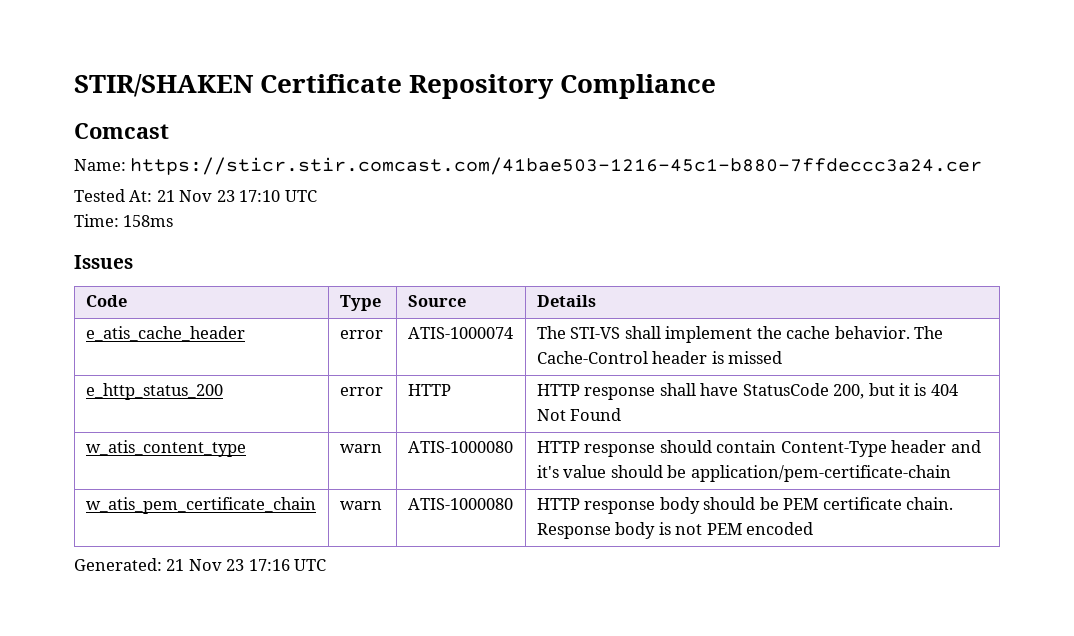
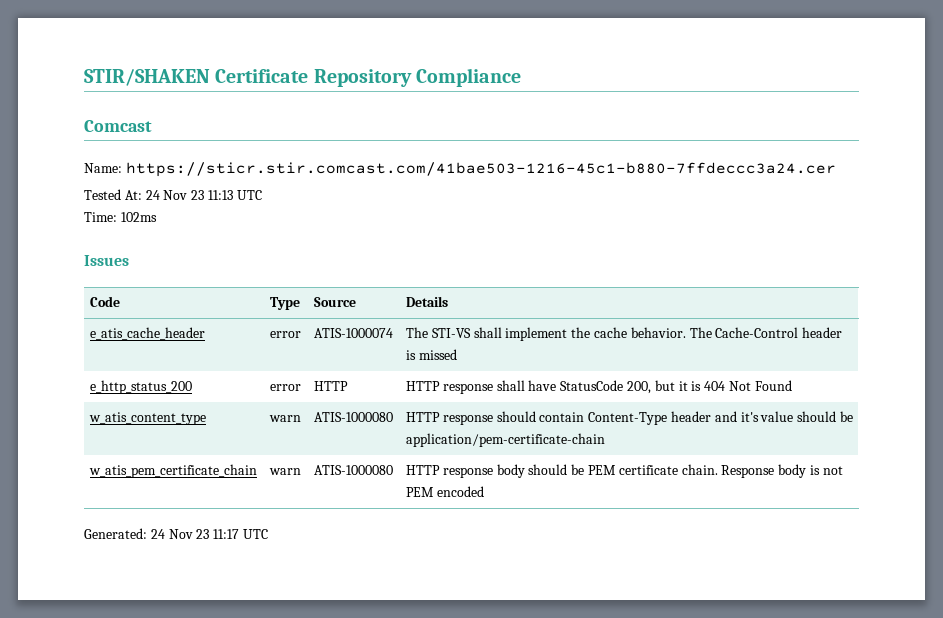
[156,190,281,202] 21 Nov 23 17:10 -> [145,190,233,200] 24 Nov 23 11:13
[123,215,174,227] 158ms -> [120,212,157,222] 102ms
[166,559,290,571] 21 Nov 23 17:16 -> [150,529,240,539] 24 Nov 23 11:17

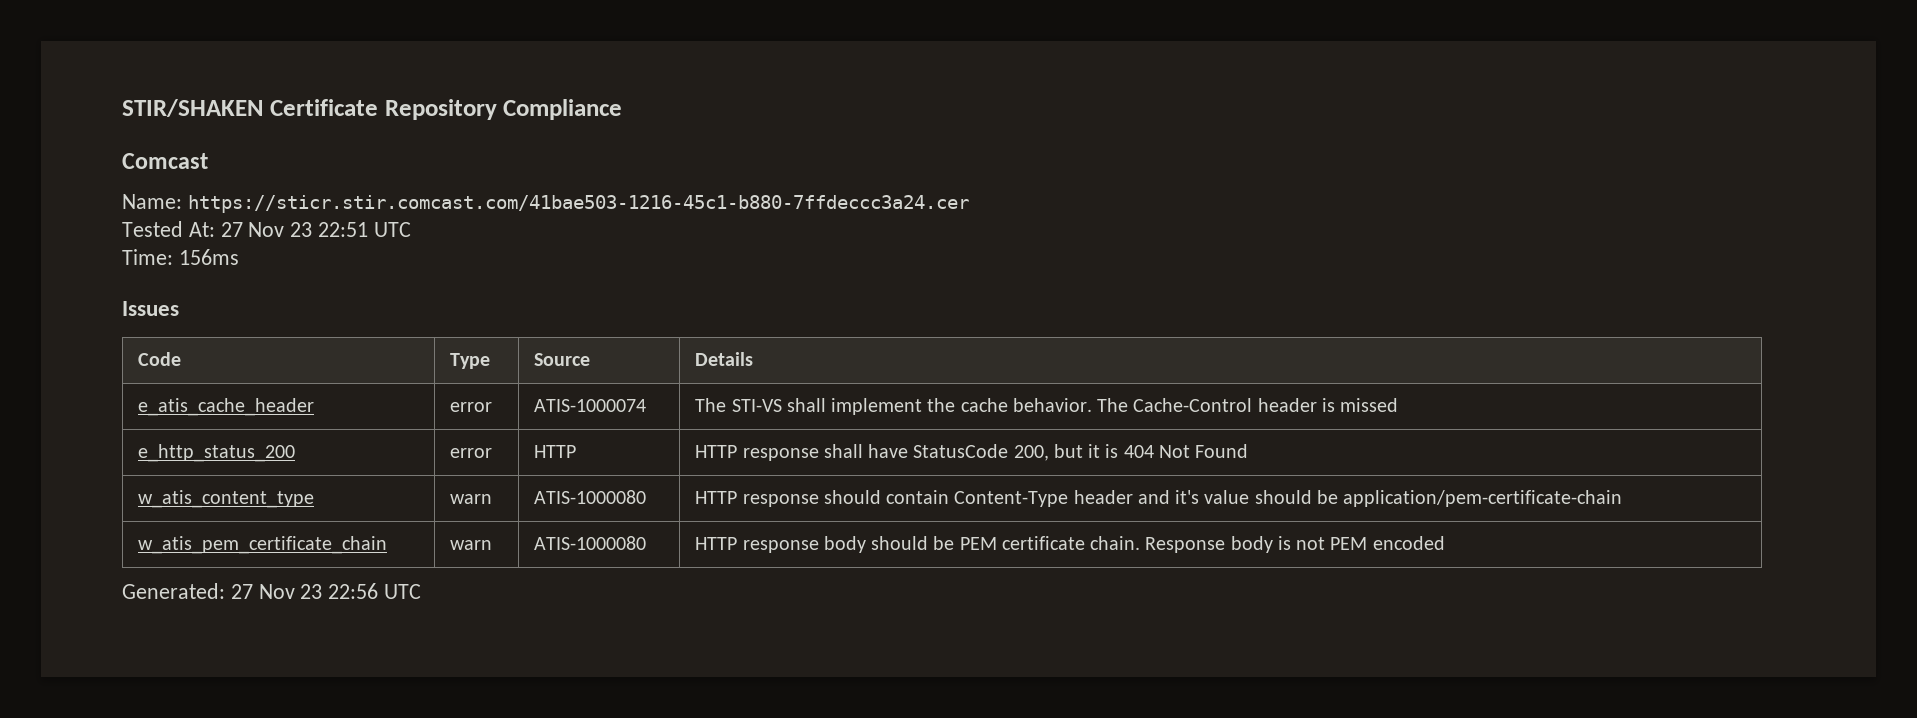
[145,190,233,200] 24 Nov 23 11:13 -> [220,222,369,237] 27 Nov 23 22:51
[120,212,157,222] 102ms -> [178,249,239,265] 156ms
[150,529,240,539] 24 Nov 23 11:17 -> [230,583,379,599] 27 Nov 23 22:56

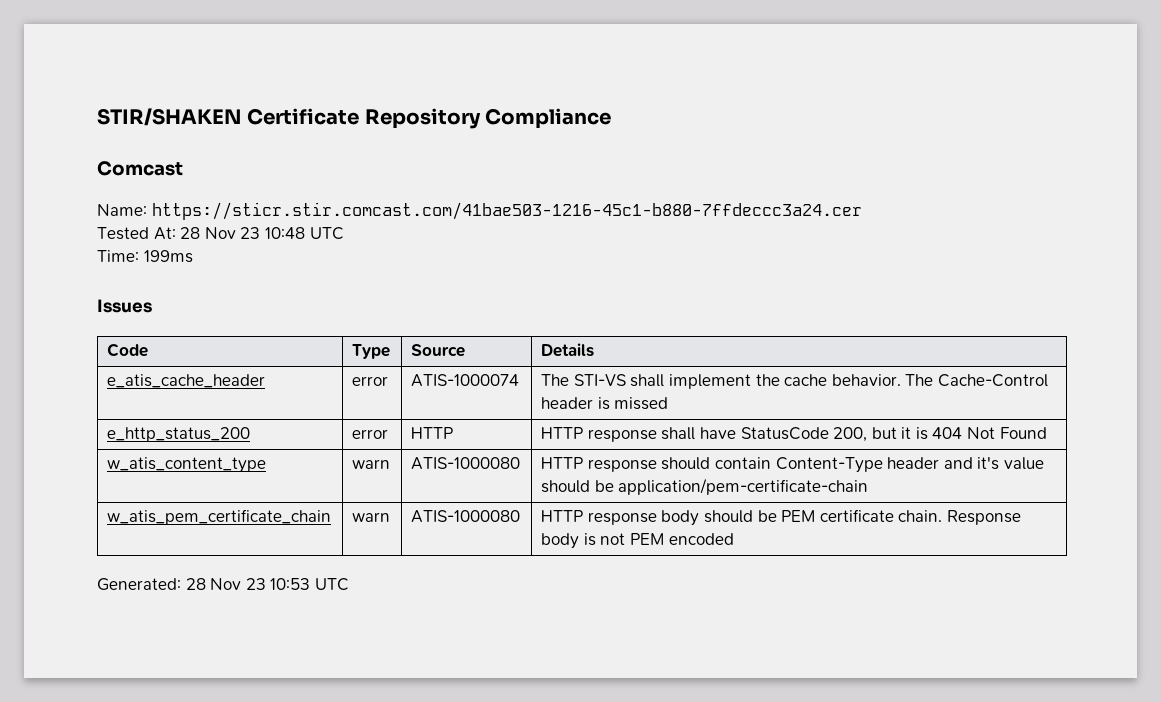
[220,222,369,237] 27 Nov 23 22:51 -> [180,227,305,239] 28 Nov 23 10:48
[178,249,239,265] 156ms -> [143,250,193,263] 199ms
[230,583,379,599] 27 Nov 23 22:56 -> [185,578,311,590] 28 Nov 23 10:53

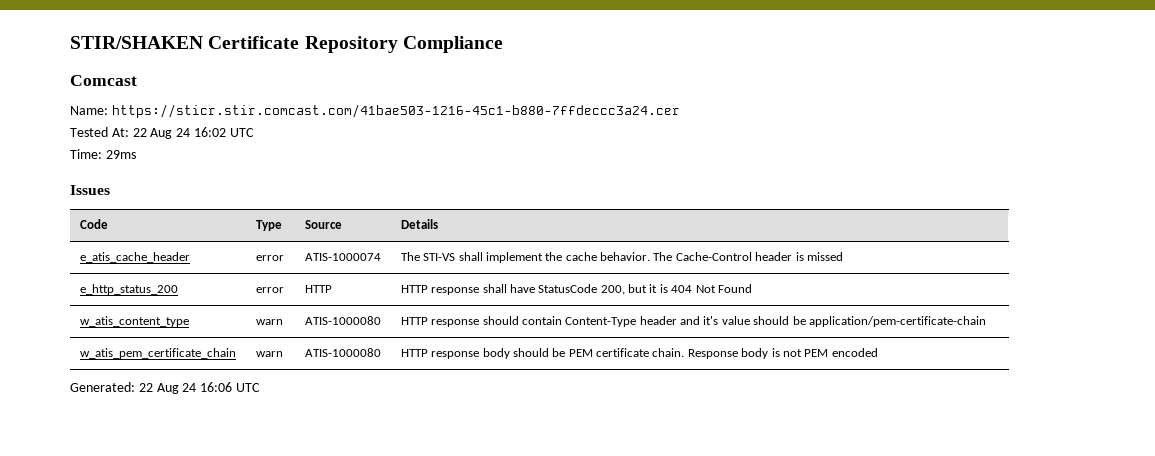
[180,227,305,239] 28 Nov 23 10:48 -> [132,127,226,139] 22 Aug 24 16:02
[143,250,193,263] 199ms -> [105,150,136,159] 29ms
[185,578,311,590] 28 Nov 23 10:53 -> [138,382,233,394] 22 Aug 24 16:06

